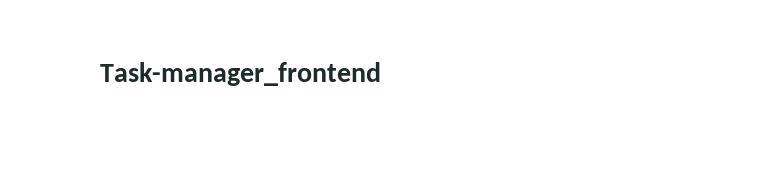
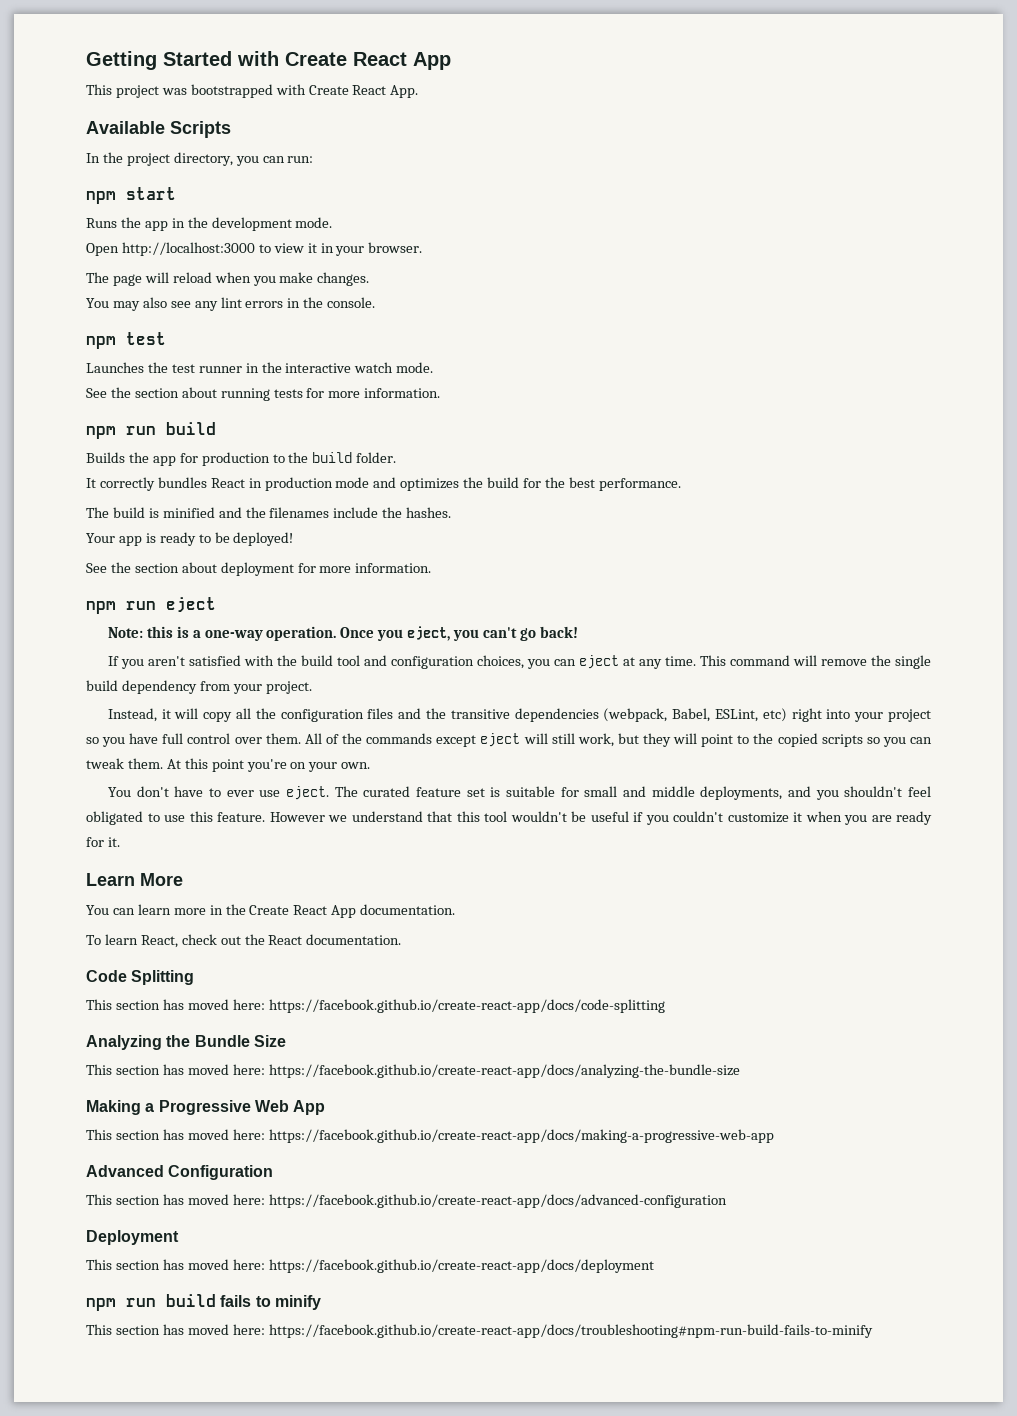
[100,62,381,86] Task-manager_frontend -> [86,51,451,70] [86,84,419,98] [86,121,231,138] [86,152,314,166] [86,187,176,204] [86,217,333,231] [86,242,423,256] [86,272,370,286] [86,297,376,311] [86,332,166,349] [86,362,434,373] [86,387,441,401] [86,422,216,439] [86,452,397,466] [86,477,681,491] [86,507,452,518] [86,532,294,546] [86,562,432,576] [86,597,216,614] [107,626,578,641] [107,655,932,669] [86,680,312,694] [107,708,932,722] [86,733,933,747] [86,758,371,772] [107,786,932,800] [86,811,932,825] [86,837,120,847] [86,873,183,886] [86,904,456,918] [86,934,402,948] [86,970,195,985] [86,999,665,1013] [86,1035,286,1050] [86,1064,740,1078] [86,1100,326,1115] [86,1129,774,1143] [86,1165,274,1180] [86,1194,727,1208] [86,1230,179,1245] [86,1259,654,1273] [86,1294,321,1311] [86,1324,873,1338] Getting Started with Create React App // This project was bootstrapped with Create React App. // Available Scripts // In the project directory, you can run: // npm start // Runs the app in the development mode. // Open http://localhost:3000 to view it in your browser. // The page will reload when you make changes. // You may also see any lint errors in the console. // npm test // Launches the test runner in the interactive watch mode. // See the section about running tests for more information. // npm run build // Builds the app for production to the build folder. // It correctly bundles React in production mode and optimizes the build for the best performance. // The build is minified and the filenames include the hashes. // Your app is ready to be deployed! // See the section about deployment for more information. // npm run eject // Note: this is a one-way operation. Once you eject, you can't go back! // If you aren't satisfied with the build tool and configuration choices, you can eject at any time. This command will remove the single build dependency from your project. // Instead, it will copy all the configuration files and the transitive dependencies (webpack, Babel, ESLint, etc) right into your project so you have full control over them. All of the commands except eject will still work, but they will point to the copied scripts so you can tweak them. At this point you're on your own. // You don't have to ever use eject. The curated feature set is suitable for small and middle deployments, and you shouldn't feel obligated to use this feature. However we understand that this tool wouldn't be useful if you couldn't customize it when you are ready for it. // Learn More // You can learn more in the Create React App documentation. // To learn React, check out the React documentation. // Code Splitting // This section has moved here: https://facebook.github.io/create-react-app/docs/code-splitting // Analyzing the Bundle Size // This section has moved here: https://facebook.github.io/create-react-app/docs/analyzing-the-bundle-size // Making a Progressive Web App // This section has moved here: https://facebook.github.io/create-react-app/docs/making-a-progressive-web-app // Advanced Configuration // This section has moved here: https://facebook.github.io/create-react-app/docs/advanced-configuration // Deployment // This section has moved here: https://facebook.github.io/create-react-app/docs/deployment // npm run build fails to minify // This section has moved here: https://facebook.github.io/create-react-app/docs/troubleshooting#npm-run-build-fails-to-minify

